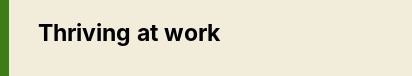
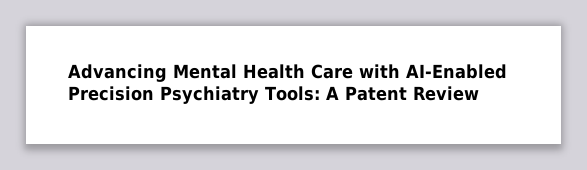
[38,23,222,46] Thriving at work -> [68,64,507,82] [68,86,479,104] Advancing Mental Health Care with AI-Enabled Precision Psychiatry Tools: A Patent Review

